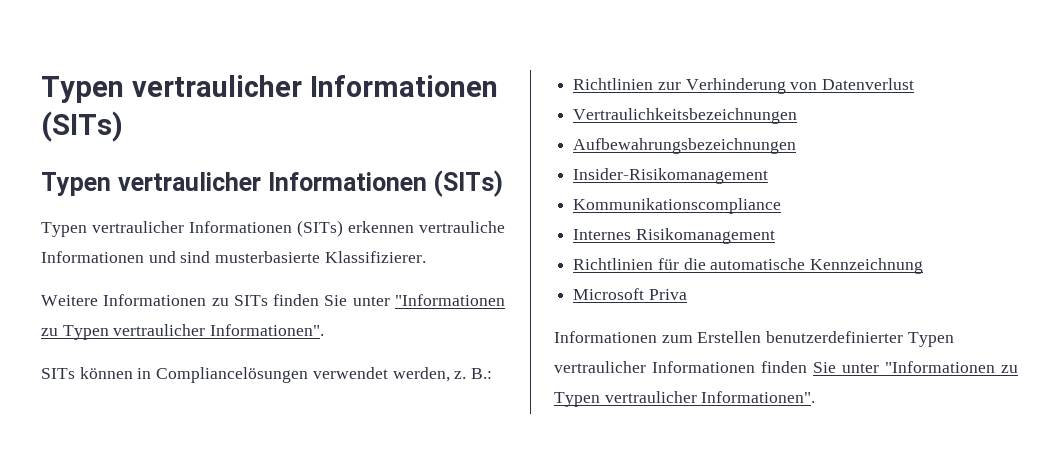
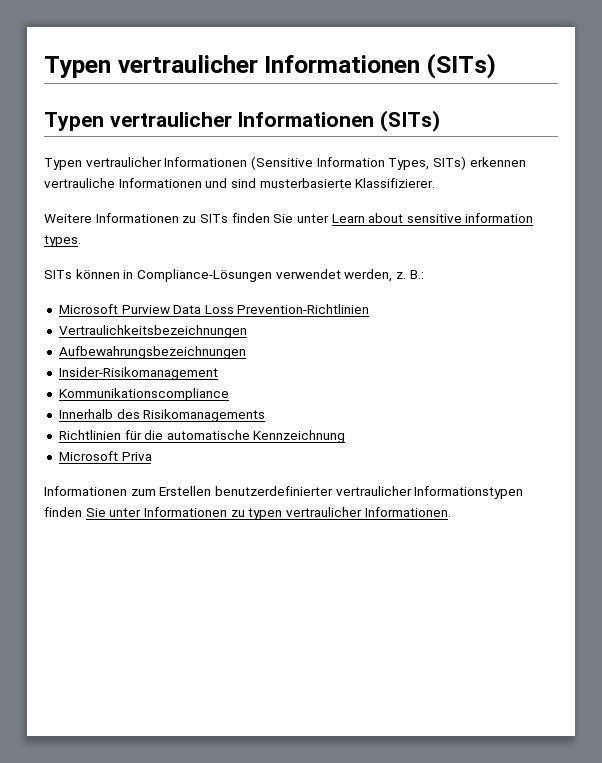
[297,220,343,237] (SITs) -> [250,156,466,170] (Sensitive Information Types, SITs)
[394,294,505,306] [41,324,325,340] "Informationen zu Typen vertraulicher Informationen". -> [331,213,534,223] [44,235,81,247] Learn about sensitive information types.
[156,367,309,383] Compliancelösungen -> [136,269,272,282] Compliance-Lösungen
[573,78,915,94] Richtlinien zur Verhinderung von Datenverlust -> [58,304,370,314] Microsoft Purview Data Loss Prevention-Richtlinien
[573,228,775,244] Internes Risikomanagement -> [58,409,266,422] Innerhalb des Risikomanagements
[907,332,954,347] [554,361,1018,373] [554,391,816,407] Typen vertraulicher Informationen finden Sie unter "Informationen zu Typen vertraulicher Informationen". -> [335,486,524,499] [44,507,451,520] vertraulicher Informationstypen finden Sie unter Informationen zu typen vertraulicher Informationen.

